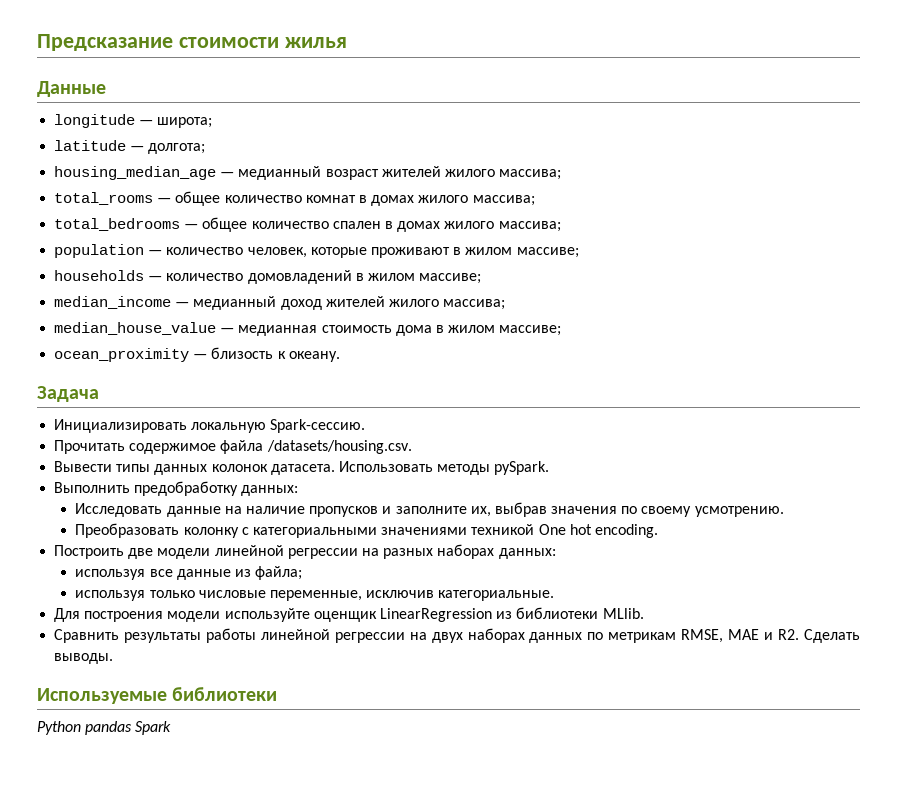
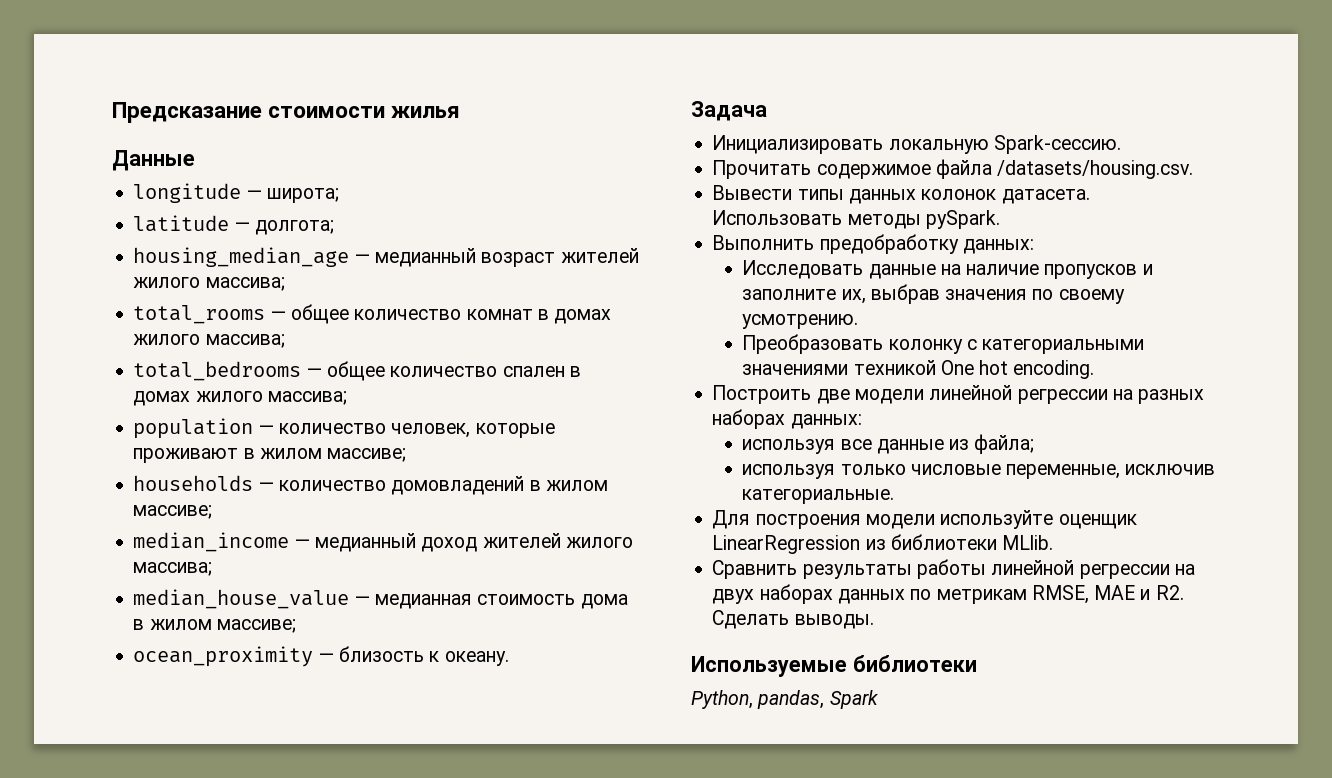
[37,721,133,735] Python pandas -> [691,690,825,709] Python, pandas,

